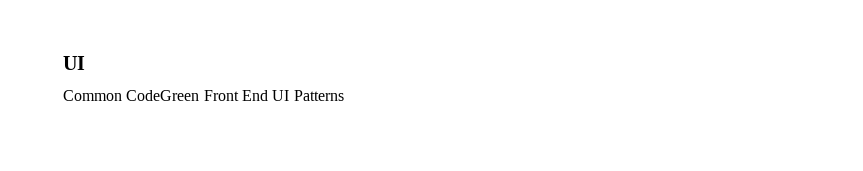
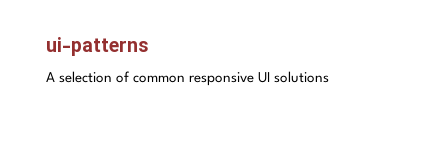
[63,56,85,70] [63,90,344,101] UI // Common CodeGreen Front End UI Patterns -> [46,37,148,56] [46,71,330,86] ui-patterns // A selection of common responsive UI solutions

